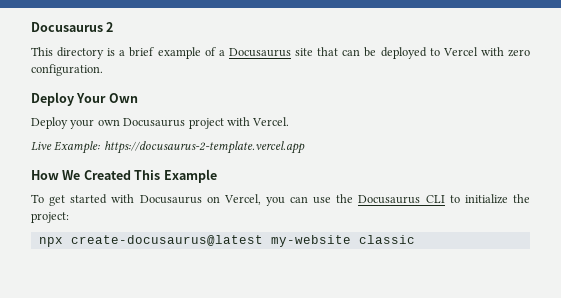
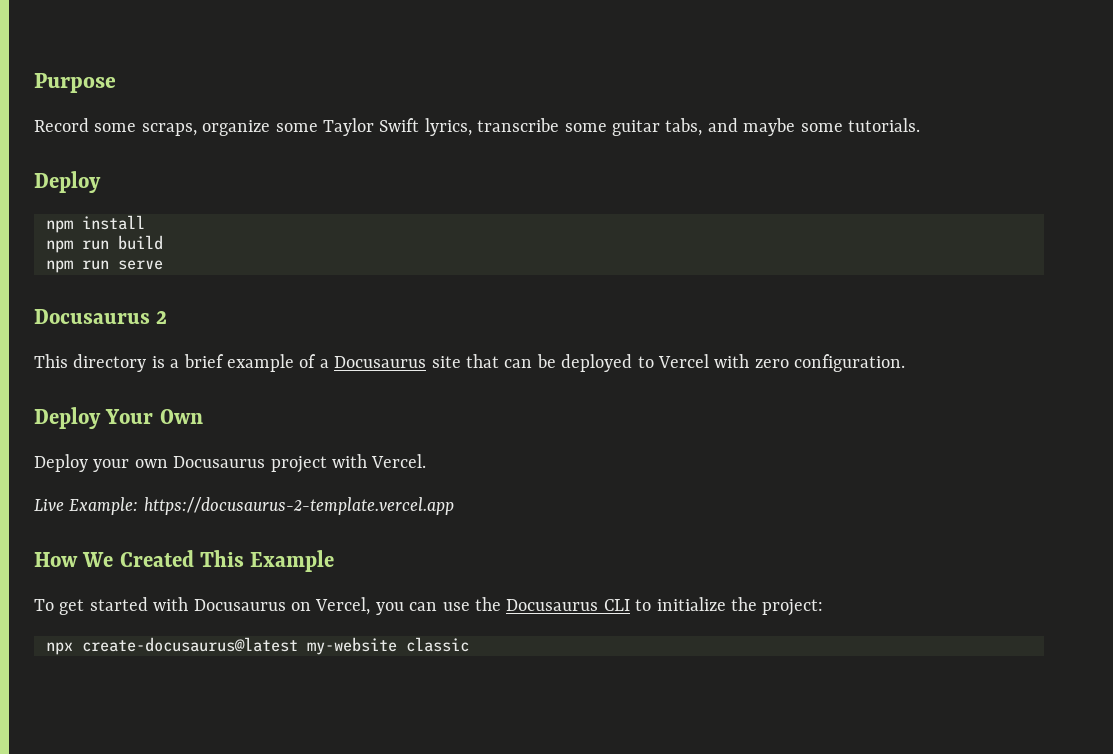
(31, 27) none -> [34,73,116,93] [34,118,920,136] [34,171,101,193] [46,215,145,233] [46,235,163,253] [46,260,163,273] Purpose // Record some scraps, organize some Taylor Swift lyrics, transcribe some guitar tabs, and maybe some tutorials. // Deploy // npm install // npm run build // npm run serve //

